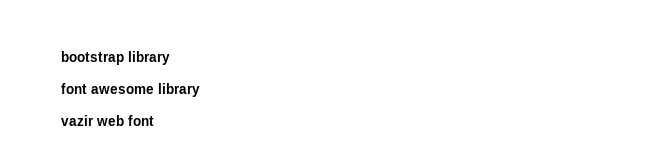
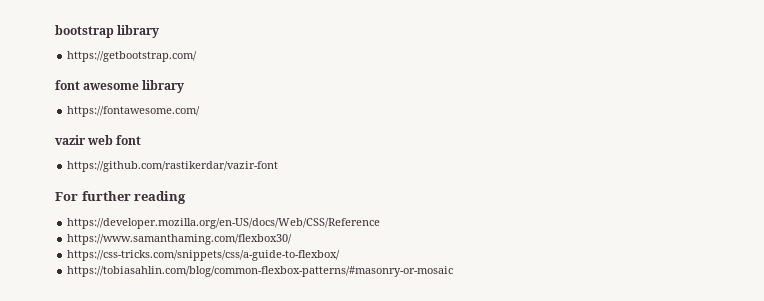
(170, 58) none -> [67,51,198,62] // https://getbootstrap.com/
(200, 90) none -> [67,106,201,117] // https://fontawesome.com/
(154, 120) none -> [67,161,279,172] [55,191,187,204] [67,218,381,229] [67,234,293,245] [67,250,341,261] [67,266,454,277] // https://github.com/rastikerdar/vazir-font // For further reading // https://developer.mozilla.org/en-US/docs/Web/CSS/Reference // https://www.samanthaming.com/flexbox30/ // https://css-tricks.com/snippets/css/a-guide-to-flexbox/ // https://tobiasahlin.com/blog/common-flexbox-patterns/#masonry-or-mosaic

